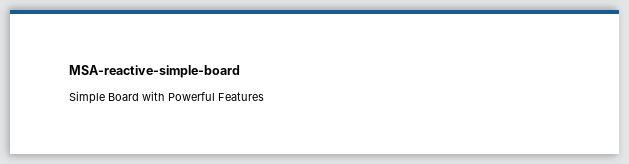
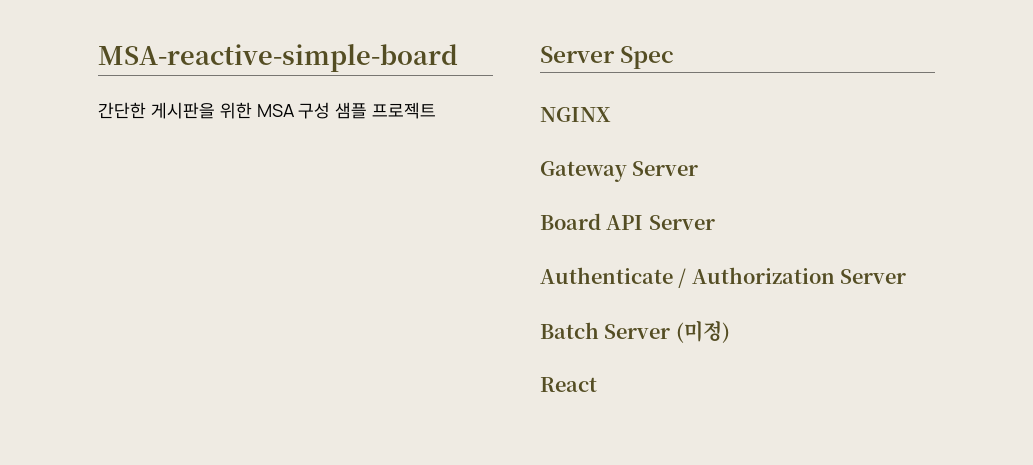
[69,91,264,104] Simple Board with Powerful Features -> [98,102,437,119] [540,46,675,69] [540,107,611,122] [540,161,699,182] [540,213,715,230] [540,267,907,288] [540,320,730,343] [540,377,597,392] 간단한 게시판을 위한 MSA 구성 샘플 프로젝트 // Server Spec // NGINX // Gateway Server // Board API Server // Authenticate / Authorization Server // Batch Server (미정) // React

